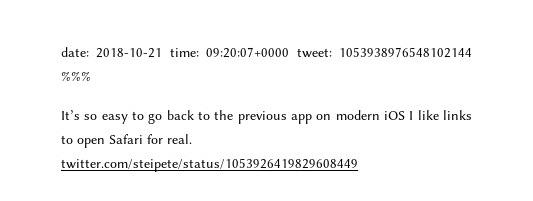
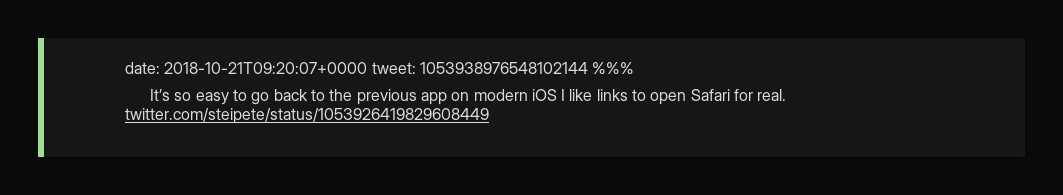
[96,47,290,58] 2018-10-21 time: 09:20:07+0000 -> [164,62,368,74] 2018-10-21T09:20:07+0000

